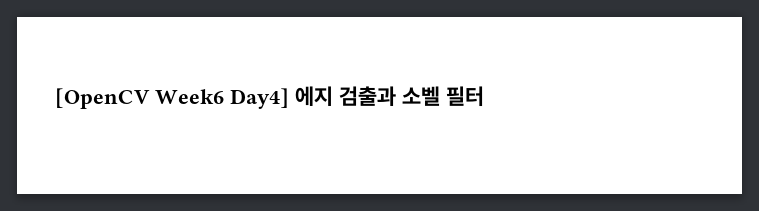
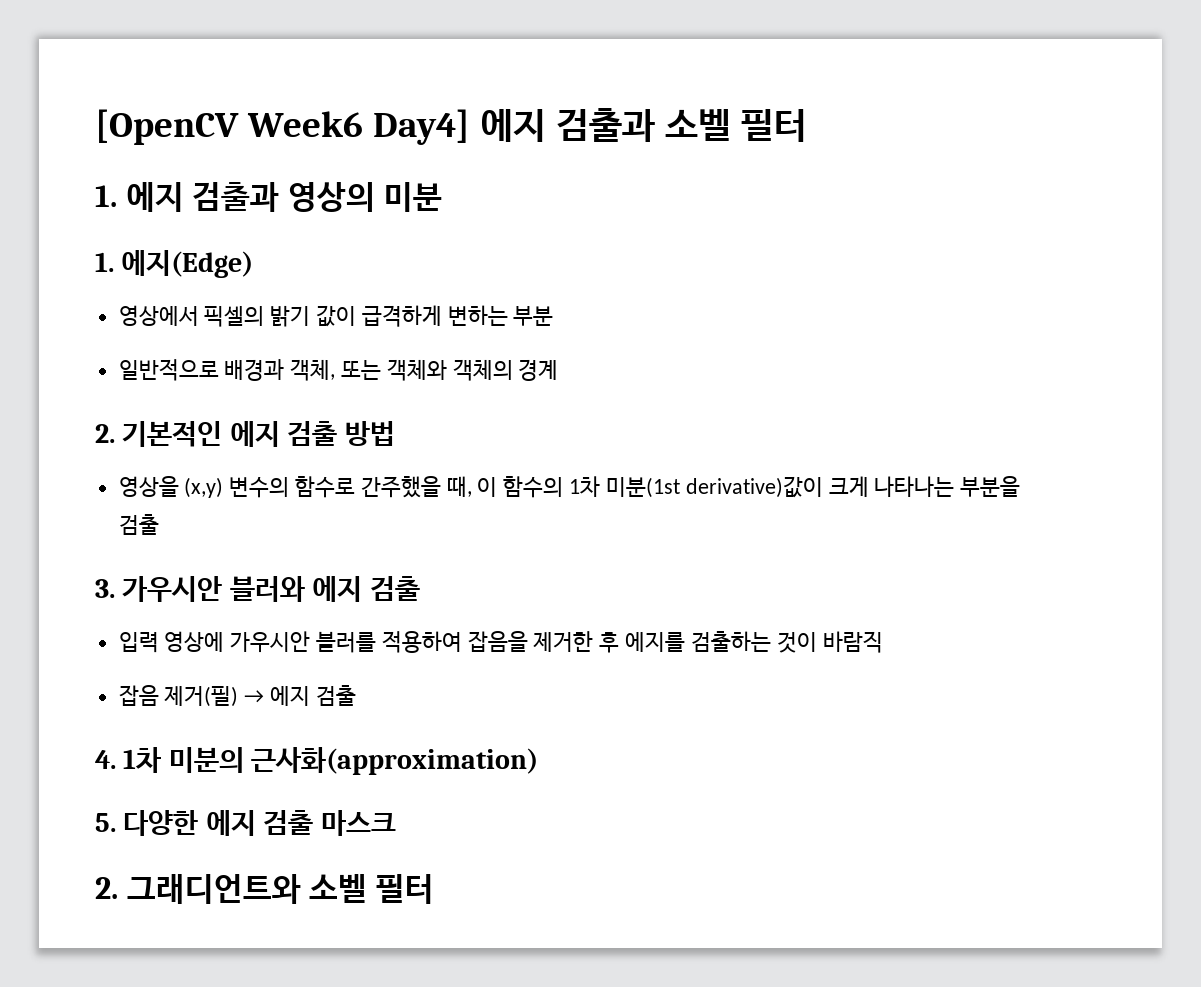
(484, 96) none -> [95,182,442,212] [95,250,254,278] [118,305,554,327] [118,359,559,381] [95,421,395,447] [118,476,1021,498] [118,514,159,535] [95,576,420,602] [118,631,883,653] [118,685,356,707] [95,747,539,775] [95,810,396,836] [95,874,434,904] // 1. 에지 검출과 영상의 미분 // 1. 에지(Edge) // 영상에서 픽셀의 밝기 값이 급격하게 변하는 부분 // 일반적으로 배경과 객체, 또는 객체와 객체의 경계 // 2. 기본적인 에지 검출 방법 // 영상을 (x,y) 변수의 함수로 간주했을 때, 이 함수의 1차 미분(1st derivative)값이 크게 나타나는 부분을 검출 // 3. 가우시안 블러와 에지 검출 // 입력 영상에 가우시안 블러를 적용하여 잡음을 제거한 후 에지를 검출하는 것이 바람직 // 잡음 제거(필) → 에지 검출 // 4. 1차 미분의 근사화(approximation) // 5. 다양한 에지 검출 마스크 // 2. 그래디언트와 소벨 필터

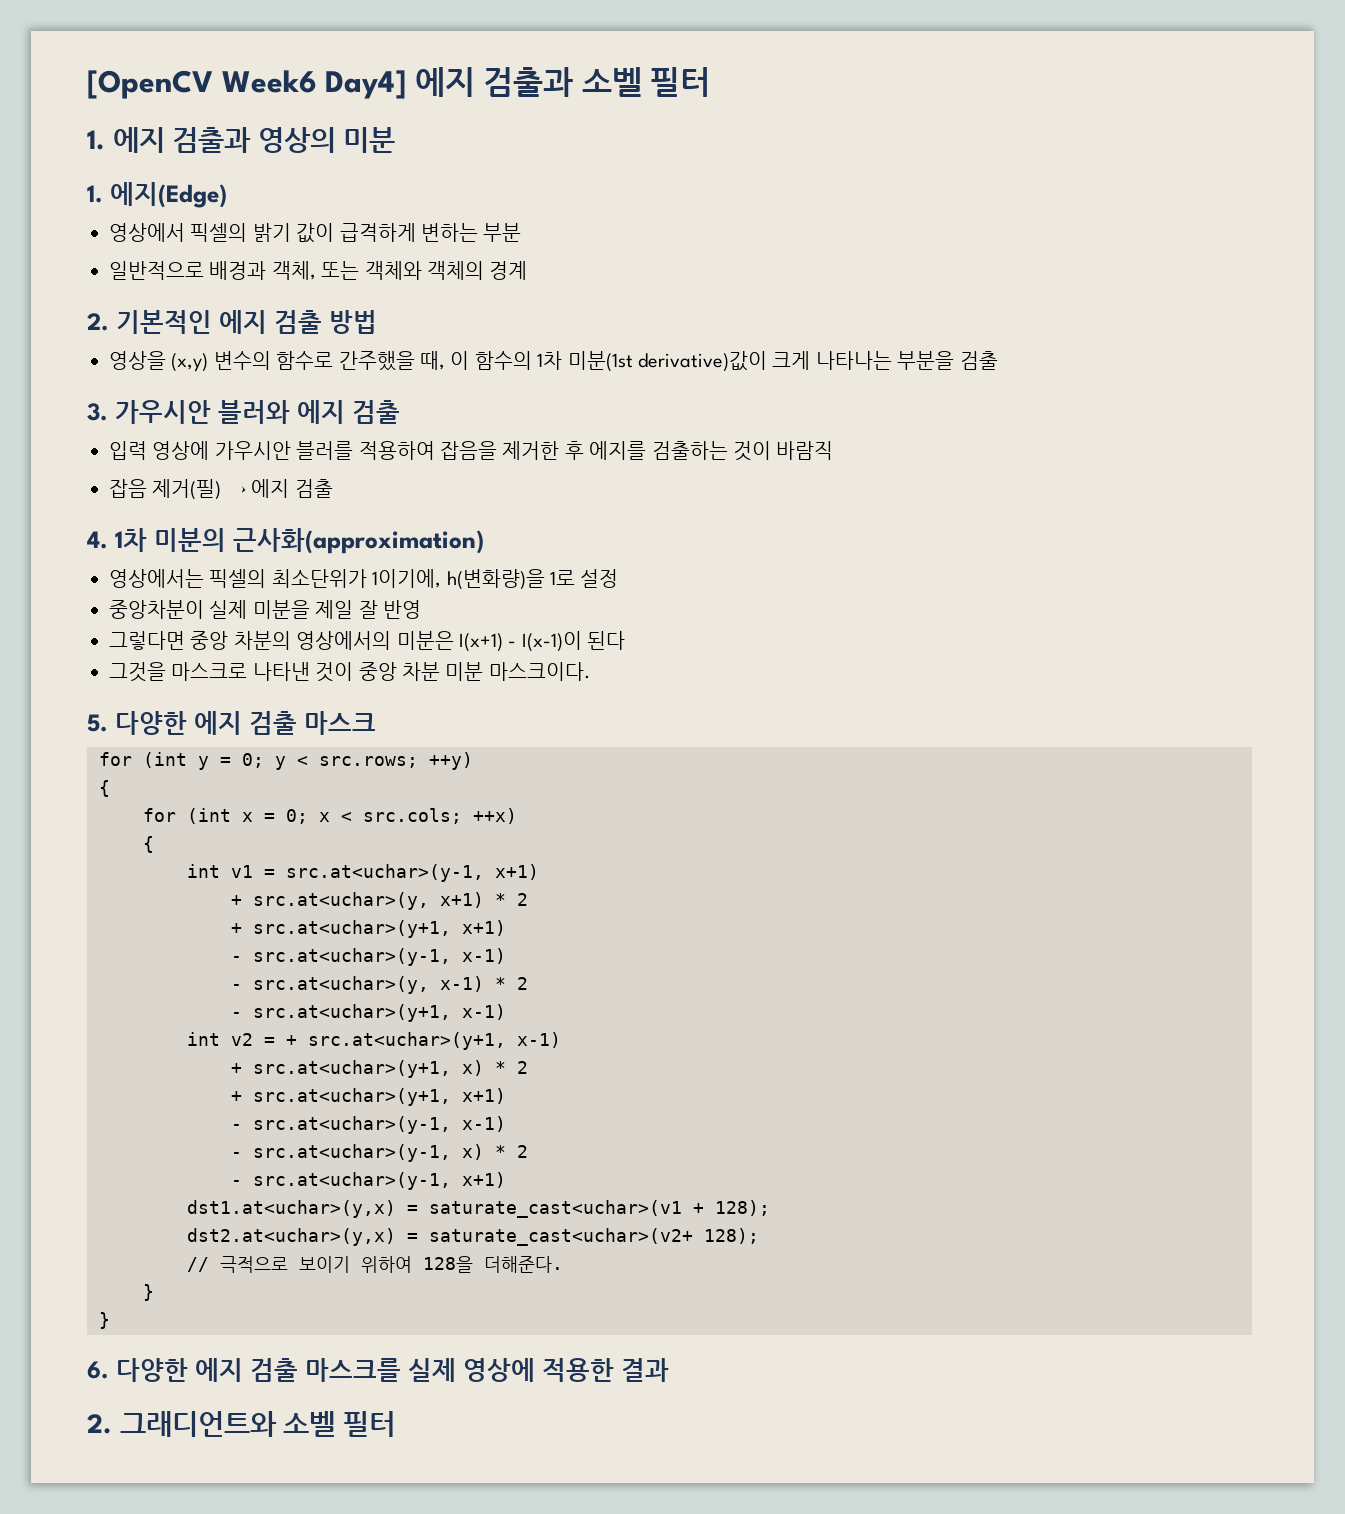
(539, 761) none -> [109,569,619,590] [109,600,421,619] [109,631,626,652] [109,662,590,682] // 영상에서는 픽셀의 최소단위가 1이기에, h(변화량)을 1로 설정 // 중앙차분이 실제 미분을 제일 잘 반영 // 그렇다면 중앙 차분의 영상에서의 미분은 I(x+1) - I(x-1)이 된다 // 그것을 마스크로 나타낸 것이 중앙 차분 미분 마스크이다.
(396, 823) none -> [99,752,473,770] [99,780,110,797] [143,808,517,824] [143,836,154,853] [187,864,539,882] [231,892,528,910] [231,920,506,938] [231,948,506,966] [231,976,528,994] [231,1004,506,1022] [187,1032,561,1050] [231,1060,528,1078] [231,1088,506,1106] [231,1116,506,1134] [231,1144,528,1162] [231,1172,506,1190] [187,1200,770,1218] [187,1228,759,1246] [187,1256,563,1273] [143,1284,154,1301] [99,1312,110,1329] [87,1358,669,1382] // for (int y = 0; y < src.rows; ++y) // { // for (int x = 0; x < src.cols; ++x) // { // int v1 = src.at<uchar>(y-1, x+1) // + src.at<uchar>(y, x+1) * 2 // + src.at<uchar>(y+1, x+1) // - src.at<uchar>(y-1, x-1) // - src.at<uchar>(y, x-1) * 2 // - src.at<uchar>(y+1, x-1) // int v2 = + src.at<uchar>(y+1, x-1) // + src.at<uchar>(y+1, x) * 2 // + src.at<uchar>(y+1, x+1) // - src.at<uchar>(y-1, x-1) // - src.at<uchar>(y-1, x) * 2 // - src.at<uchar>(y-1, x+1) // dst1.at<uchar>(y,x) = saturate_cast<uchar>(v1 + 128); // dst2.at<uchar>(y,x) = saturate_cast<uchar>(v2+ 128); // // 극적으로 보이기 위하여 128을 더해준다. // } // } // 6. 다양한 에지 검출 마스크를 실제 영상에 적용한 결과

